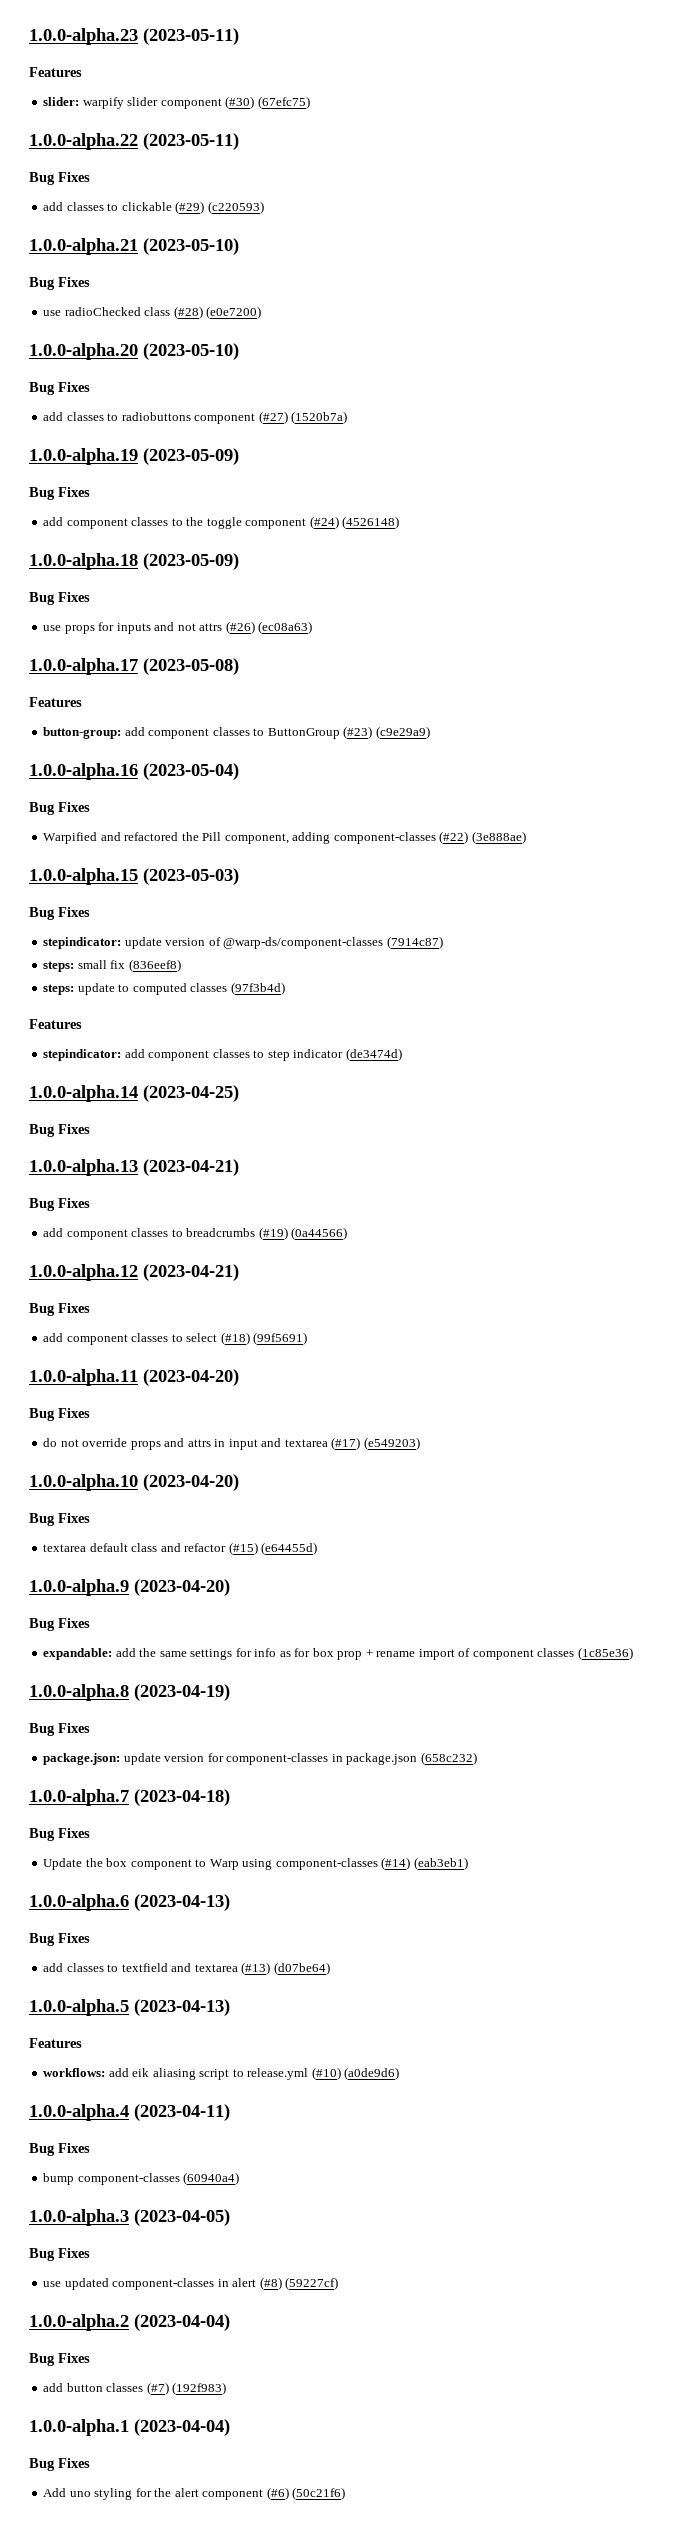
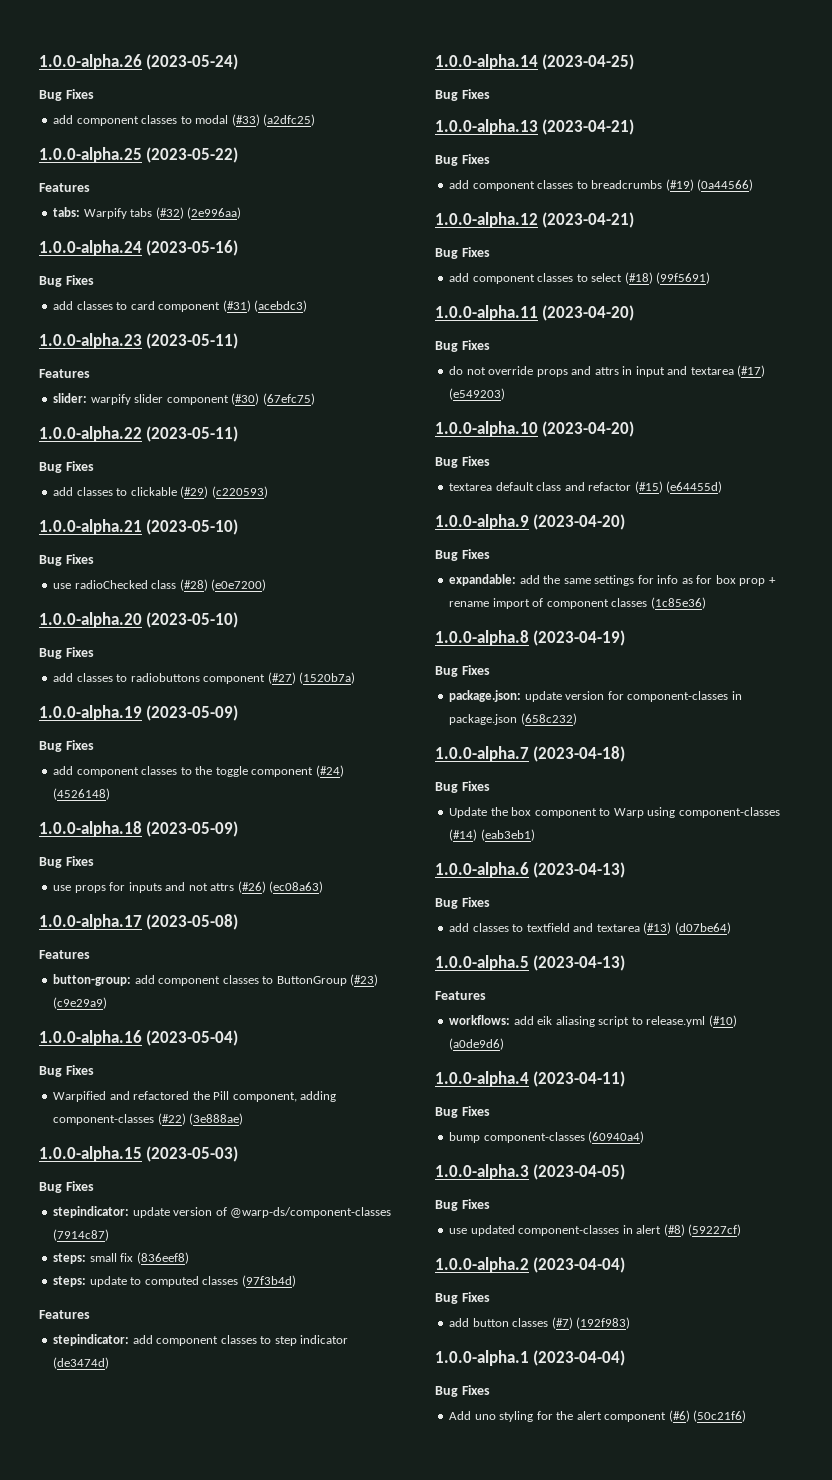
(29, 36) none -> [39,54,239,70] [39,89,94,101] [53,114,316,126] [39,147,239,163] [39,183,90,192] [53,207,242,219] [39,240,239,256] [39,275,94,287] [53,300,308,312] 1.0.0-alpha.26 (2023-05-24) // Bug Fixes // add component classes to modal (#33) (a2dfc25) // 1.0.0-alpha.25 (2023-05-22) // Features // tabs: Warpify tabs (#32) (2e996aa) // 1.0.0-alpha.24 (2023-05-16) // Bug Fixes // add classes to card component (#31) (acebdc3) //

